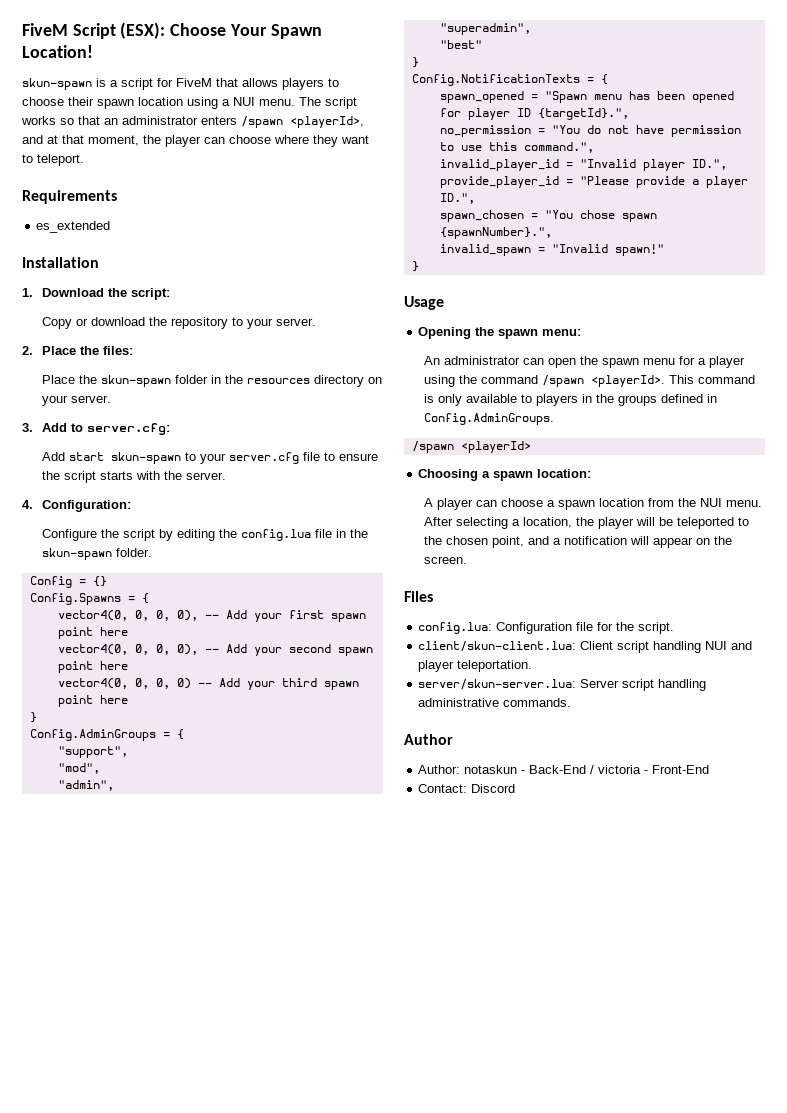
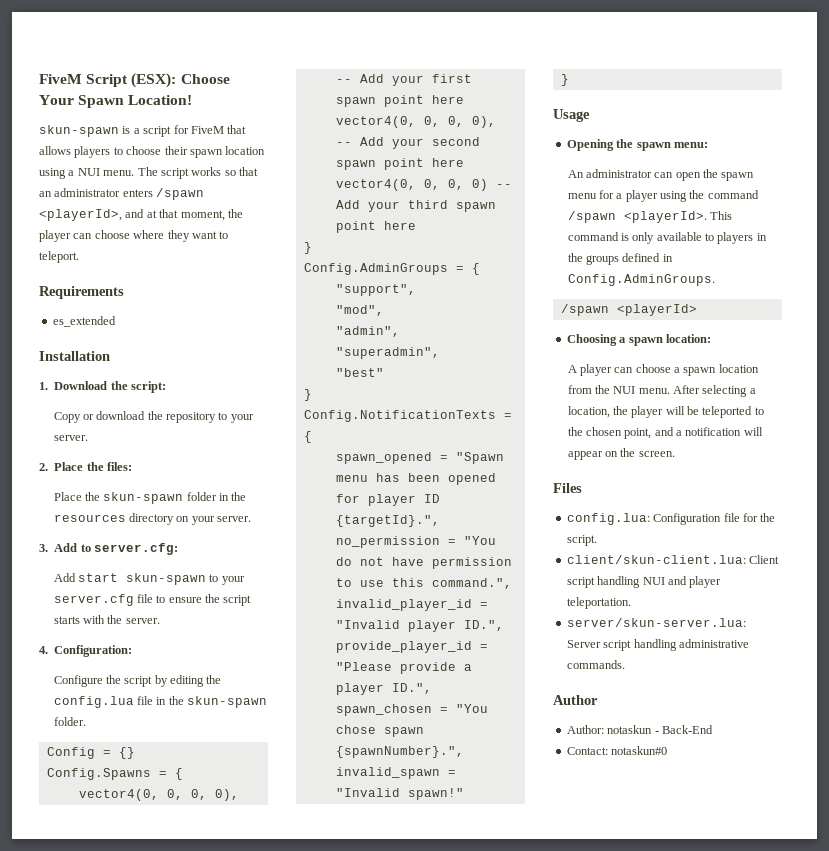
[590,765,710,774] / victoria - Front-End -> (713, 729) none
[471,784,516,793] Discord -> [611,746,668,755] notaskun#0

